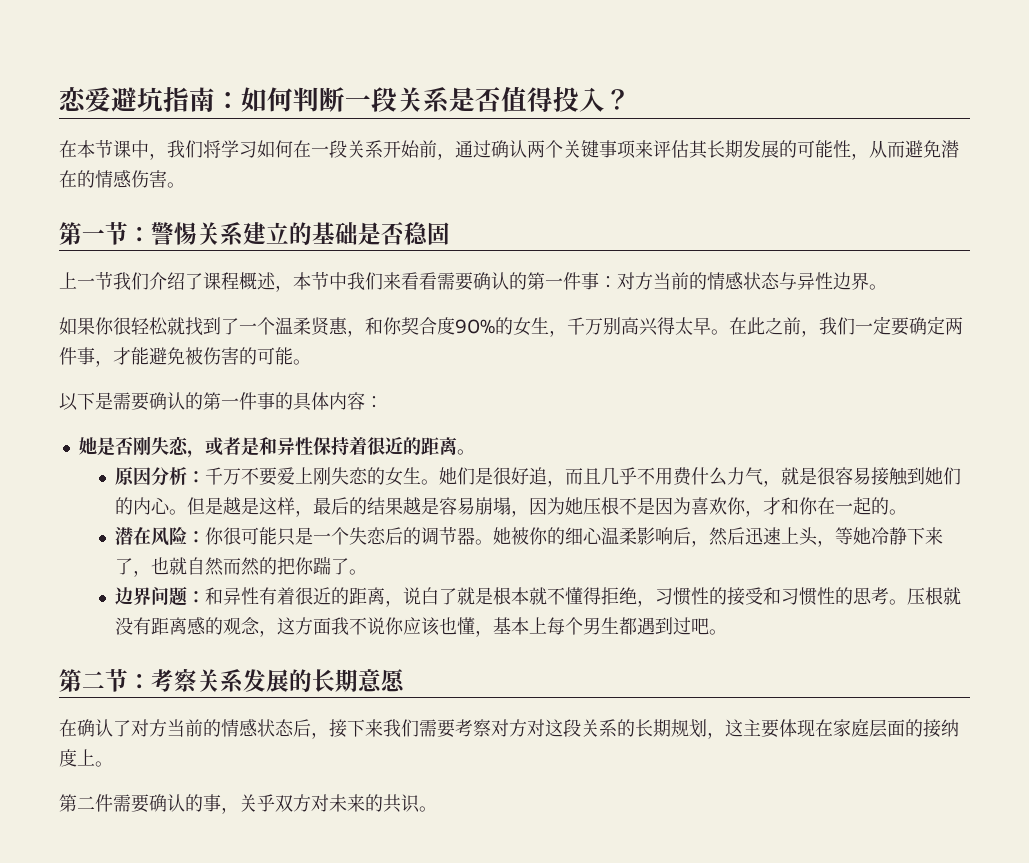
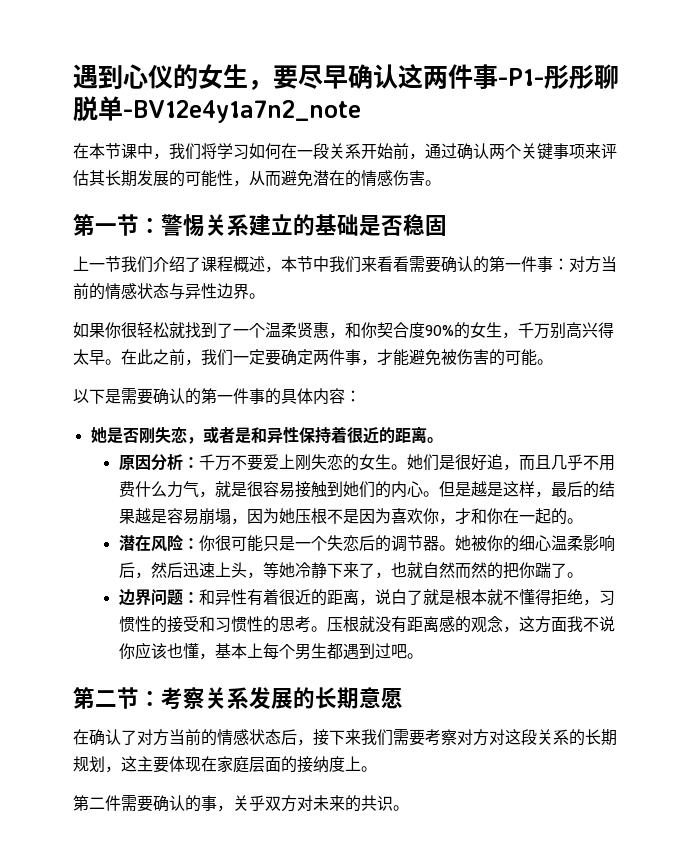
[59,86,631,113] 恋爱避坑指南：如何判断一段关系是否值得投入？ -> [73,64,619,90] [73,96,361,123] 遇到心仪的女生，要尽早确认这两件事-P1-彤彤聊脱单-BV12e4y1a7n2_note

